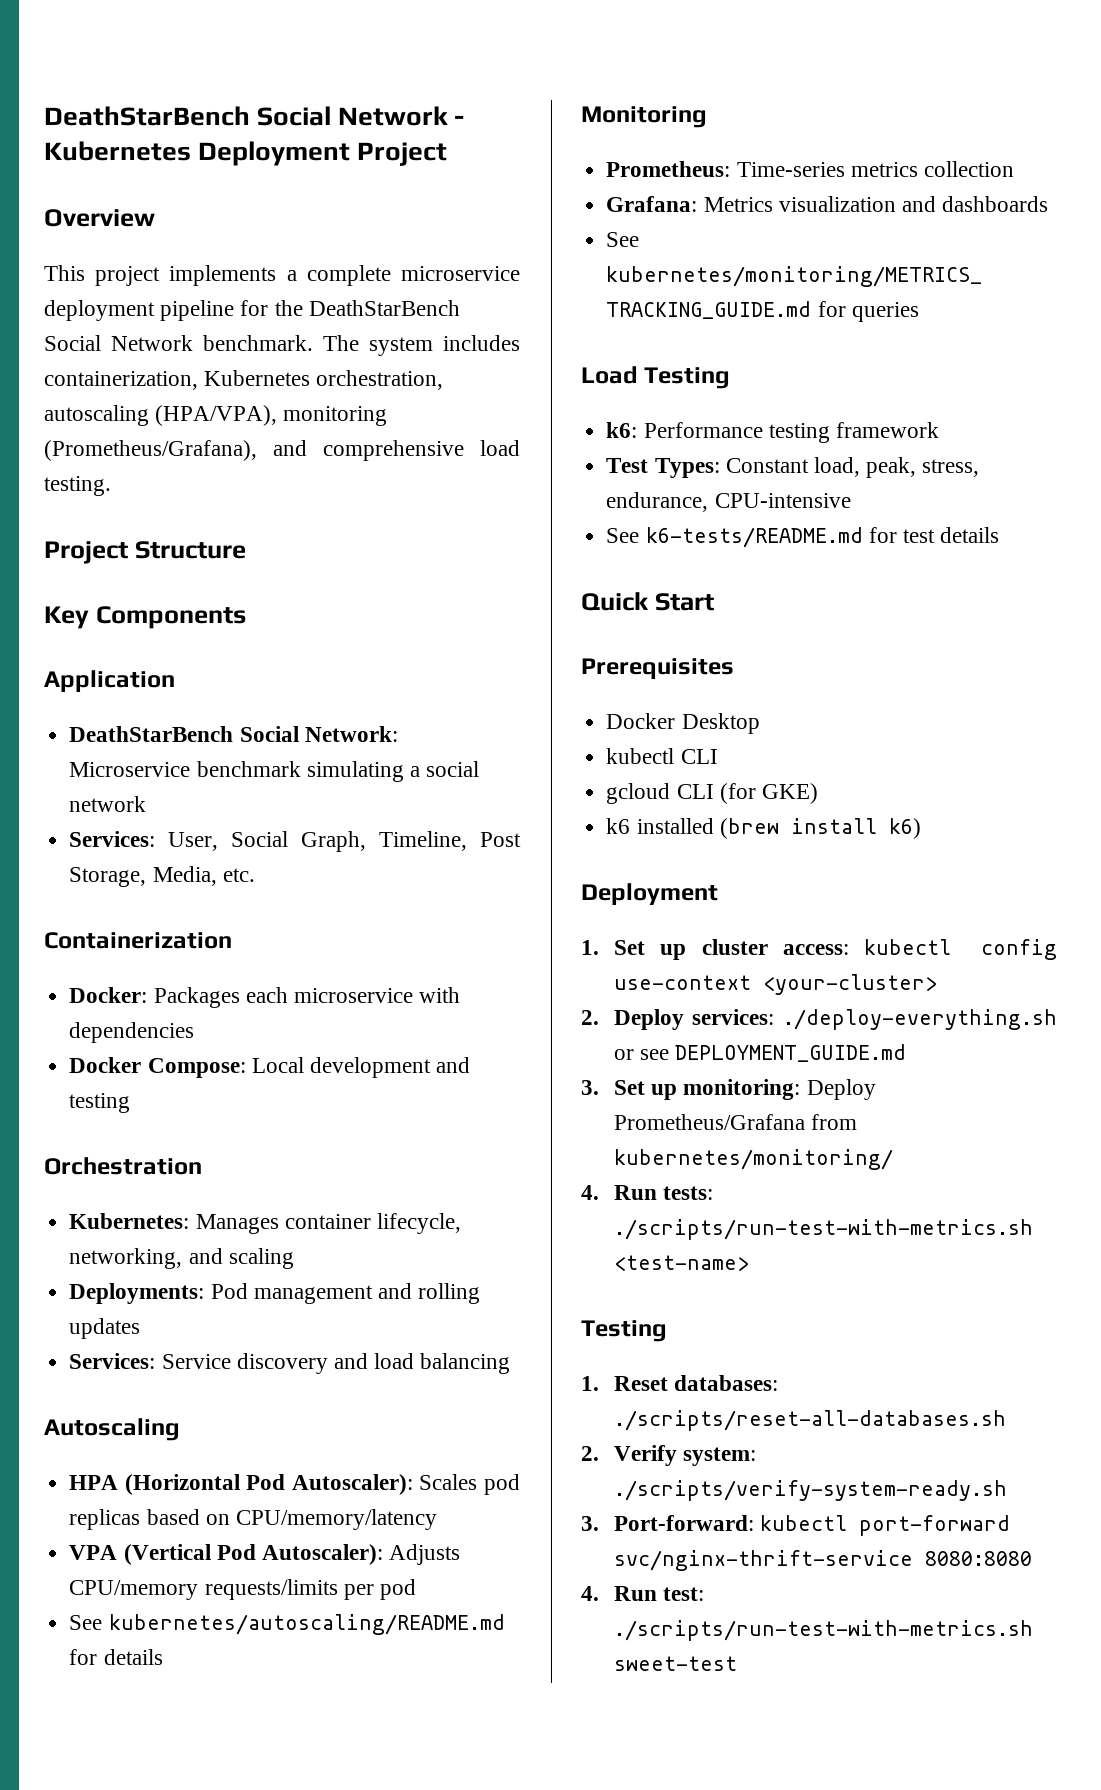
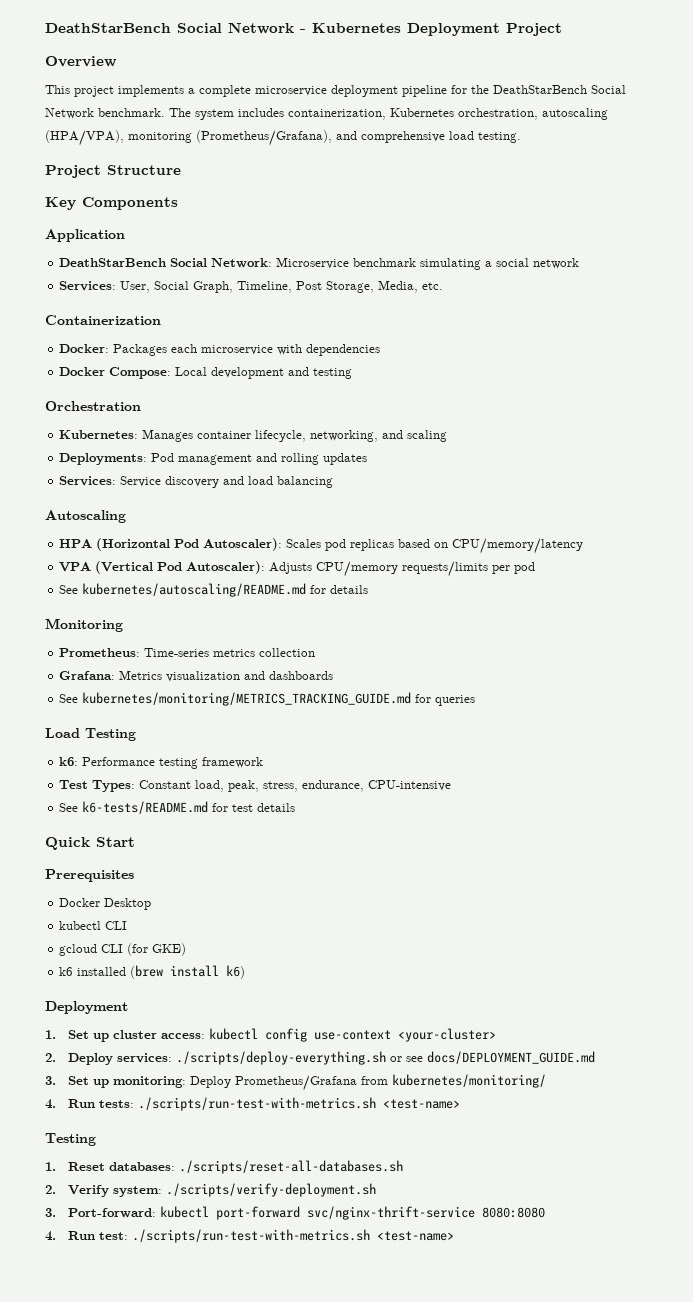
[783,1009,1057,1030] ./deploy-everything.sh -> [176,1051,387,1065] ./scripts/deploy-everything.sh
[675,1044,907,1062] DEPLOYMENT_GUIDE.md -> [427,1051,596,1064] docs/DEPLOYMENT_GUIDE.md
[613,1480,1007,1501] ./scripts/verify-system-ready.sh -> [166,1183,377,1197] ./scripts/verify-deployment.sh
[613,1656,737,1671] sweet-test -> [377,1231,455,1241] <test-name>

